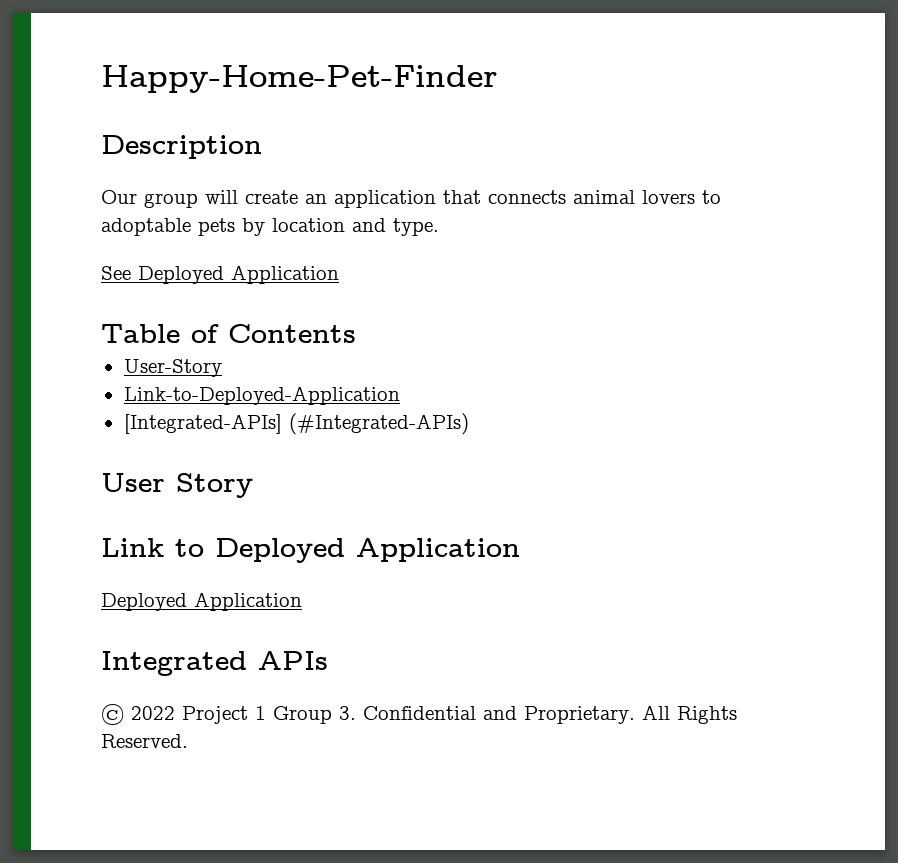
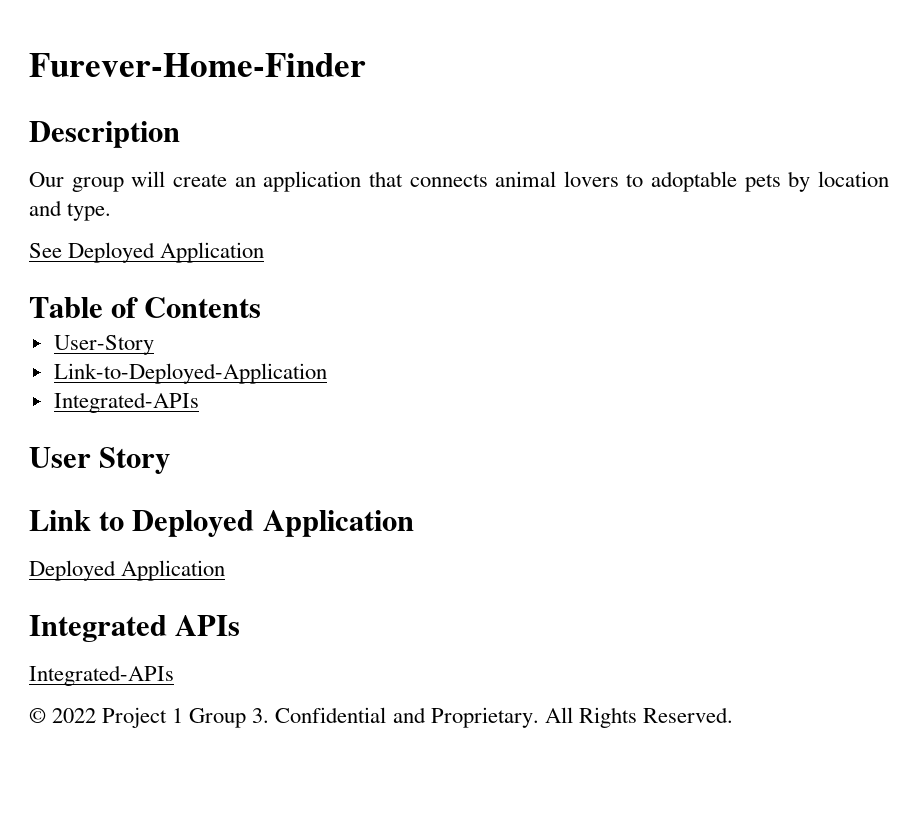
[101,65,498,93] Happy-Home-Pet-Finder -> [29,53,366,77] Furever-Home-Finder
[123,413,469,435] [Integrated-APIs] (#Integrated-APIs) -> [53,392,199,413] Integrated-APIs
(328, 660) none -> [29,665,174,686] // Integrated-APIs

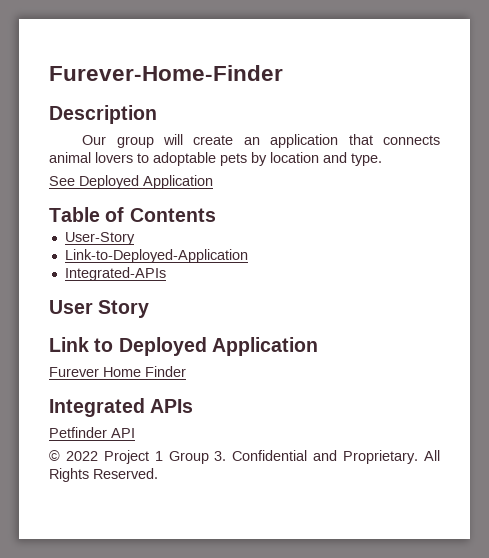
[29,560,226,581] Deployed Application -> [49,366,186,377] Furever Home Finder
[29,665,174,686] Integrated-APIs -> [49,427,135,438] Petfinder API

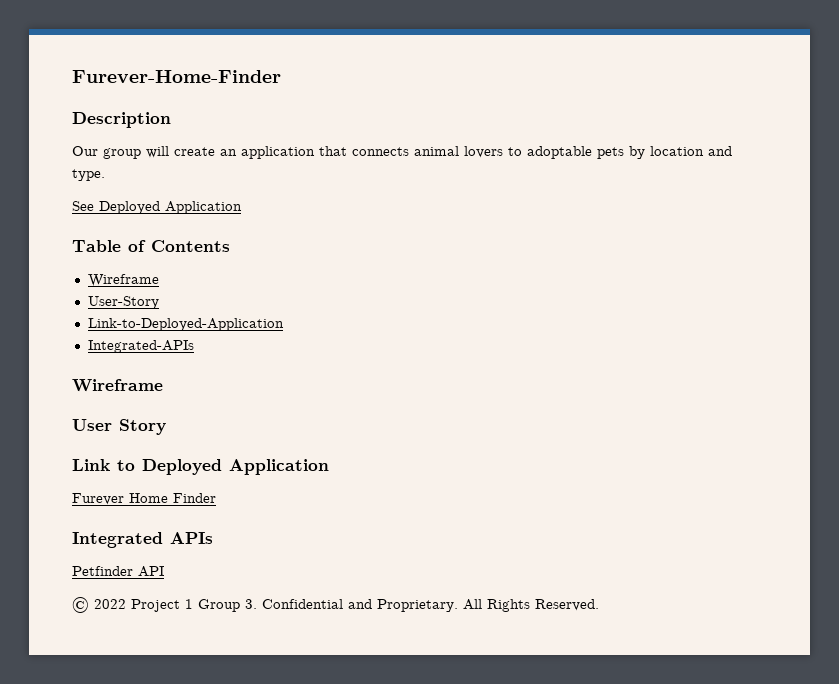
(216, 215) none -> [87,274,159,287] // Wireframe
(166, 274) none -> [72,379,163,392] // Wireframe

